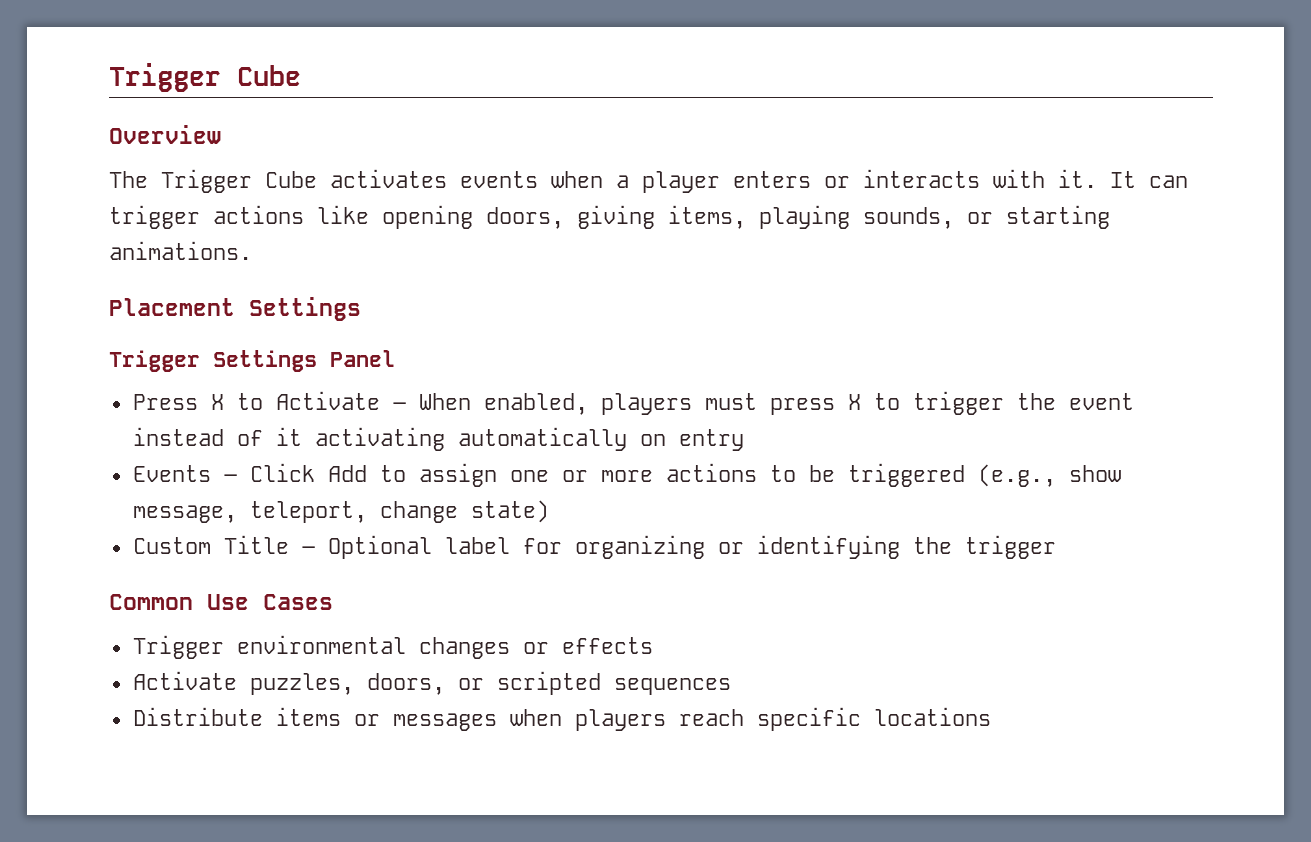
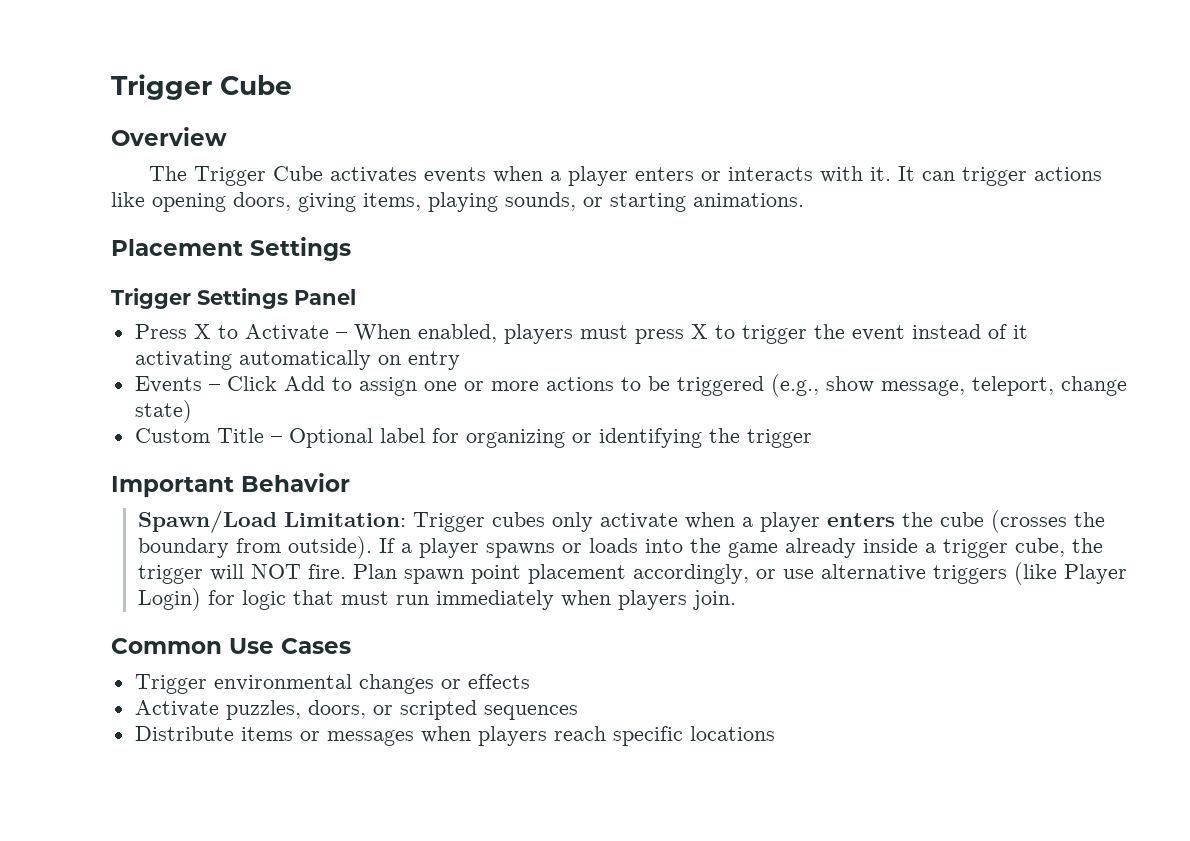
(1056, 547) none -> [111,473,350,497] [137,510,1105,533] [137,536,1103,559] [137,562,1127,585] [137,588,736,611] // Important Behavior // Spawn/Load Limitation: Trigger cubes only activate when a player enters the cube (crosses the boundary from outside). If a player spawns or loads into the game already inside a trigger cube, the trigger will NOT fire. Plan spawn point placement accordingly, or use alternative triggers (like Player Login) for logic that must run immediately when players join.

